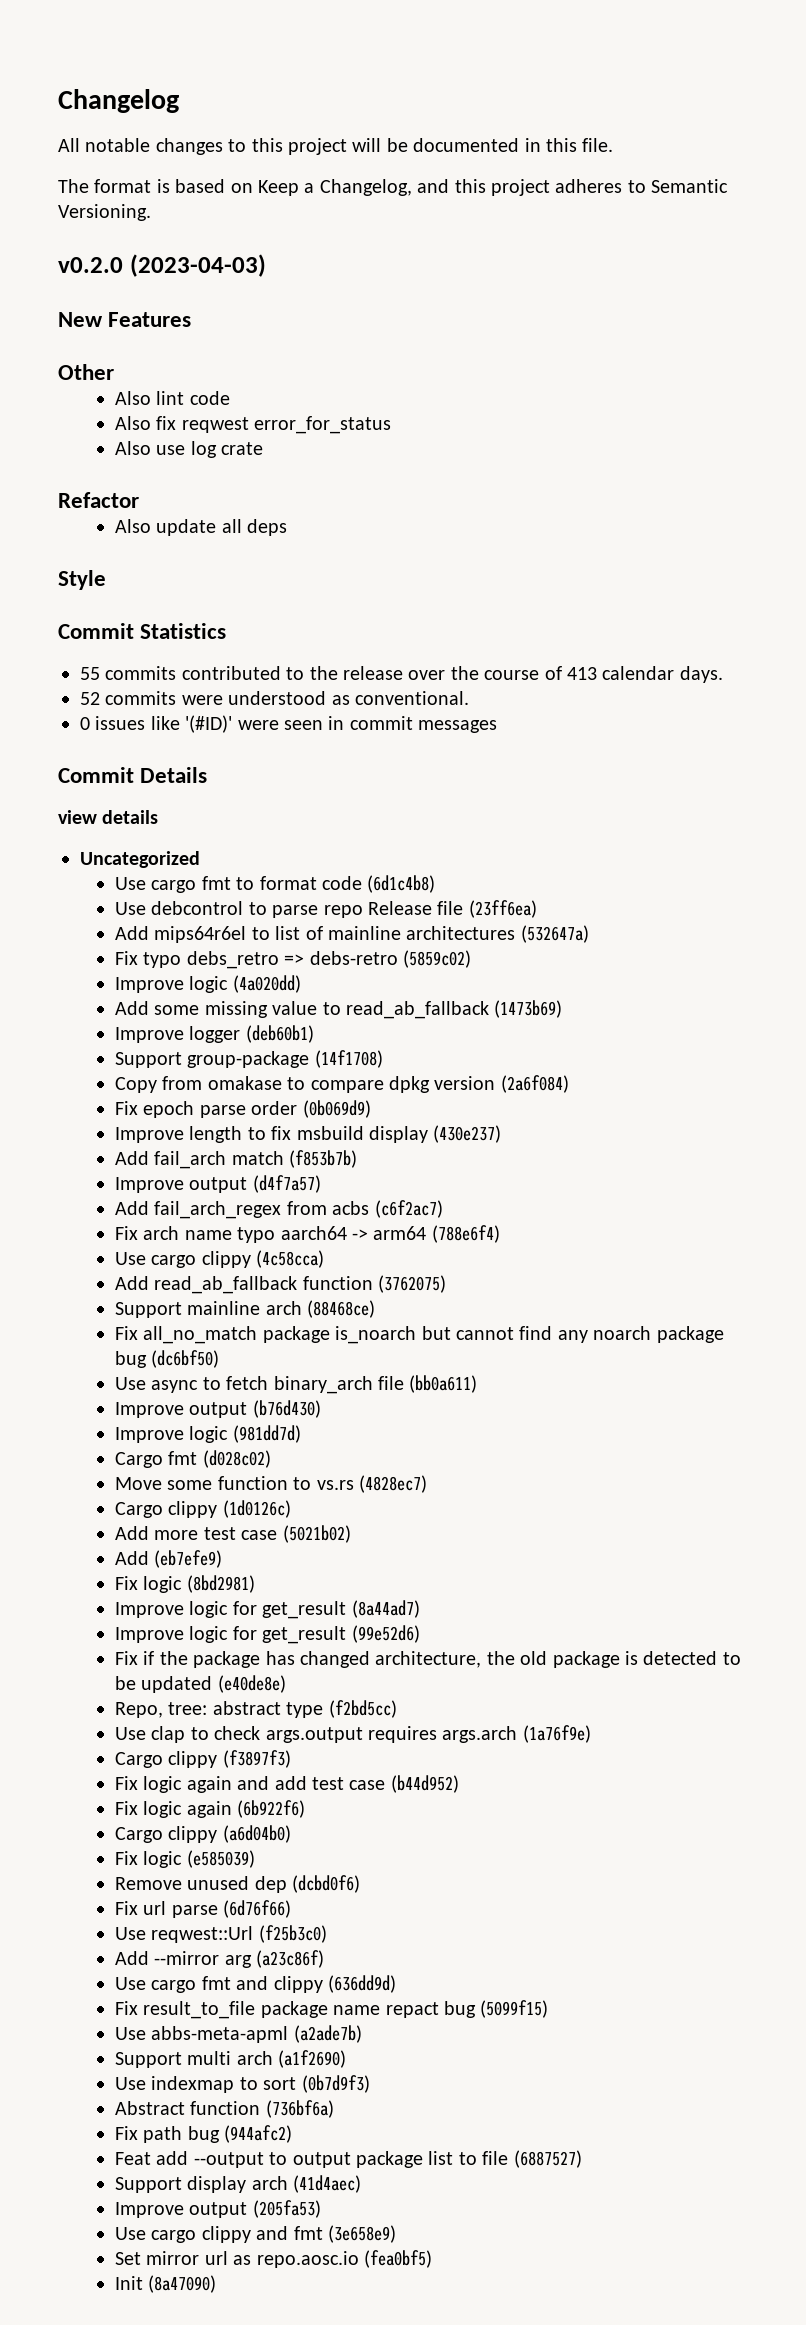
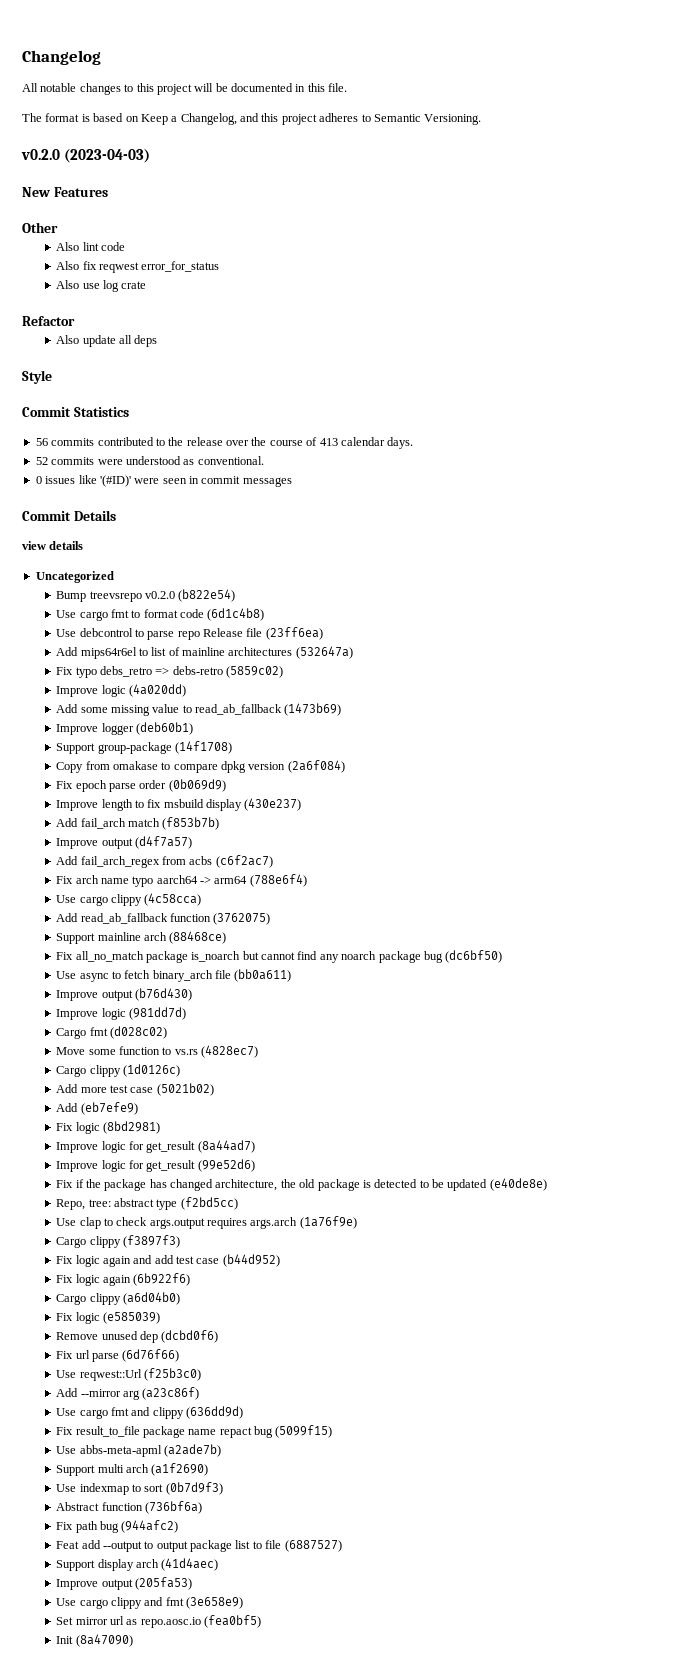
[80,667,100,680] 55 -> [35,438,48,446] 56
(200, 859) none -> [56,589,236,602] // Bump treevsrepo v0.2.0 (b822e54)

